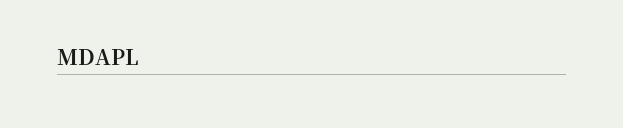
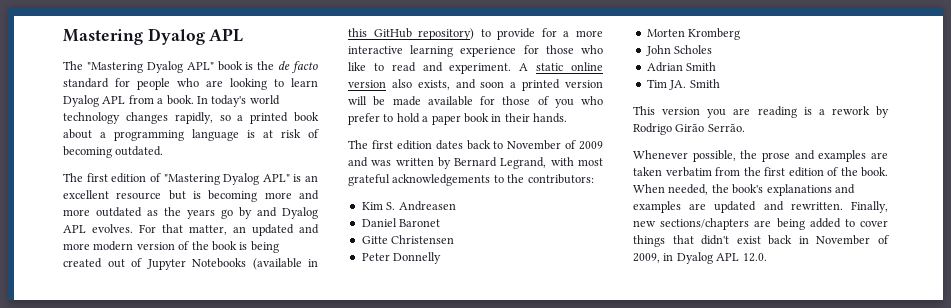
[57,49,138,65] MDAPL -> [63,28,244,45] [63,61,318,73] [63,78,318,90] [63,95,280,107] [63,112,320,124] [63,129,319,141] [63,146,164,158] [63,173,318,185] [63,190,319,202] [63,207,318,219] [63,224,319,236] [63,241,279,253] [63,258,318,270] [348,28,603,40] [348,45,603,57] [348,62,603,74] [348,79,603,91] [348,96,603,108] [348,113,567,125] [348,140,603,150] [348,157,603,169] [348,174,594,186] [361,201,456,211] [361,218,441,227] [361,235,455,244] [361,252,442,264] [646,28,741,40] [645,45,713,56] [646,62,717,72] [646,79,720,90] [633,106,889,118] [633,123,745,135] [633,150,888,162] [633,167,888,177] [633,184,855,196] [633,201,888,213] [633,218,888,230] [633,235,889,247] [633,252,767,264] Mastering Dyalog APL // The "Mastering Dyalog APL" book is the de facto standard for people who are looking to learn Dyalog APL from a book. In today's world technology changes rapidly, so a printed book about a programming language is at risk of becoming outdated. // The first edition of "Mastering Dyalog APL" is an excellent resource but is becoming more and more outdated as the years go by and Dyalog APL evolves. For that matter, an updated and more modern version of the book is being created out of Jupyter Notebooks (available in this GitHub repository) to provide for a more interactive learning experience for those who like to read and experiment. A static online version also exists, and soon a printed version will be made available for those of you who prefer to hold a paper book in their hands. // The first edition dates back to November of 2009 and was written by Bernard Legrand, with most grateful acknowledgements to the contributors: // Kim S. Andreasen // Daniel Baronet // Gitte Christensen // Peter Donnelly // Morten Kromberg // John Scholes // Adrian Smith // Tim JA. Smith // This version you are reading is a rework by Rodrigo Girão Serrão. // Whenever possible, the prose and examples are taken verbatim from the first edition of the book. When needed, the book's explanations and examples are updated and rewritten. Finally, new sections/chapters are being added to cover things that didn't exist back in November of 2009, in Dyalog APL 12.0.

